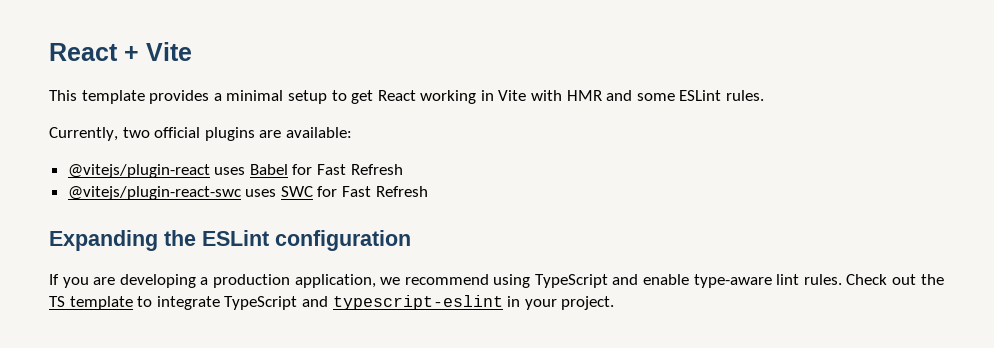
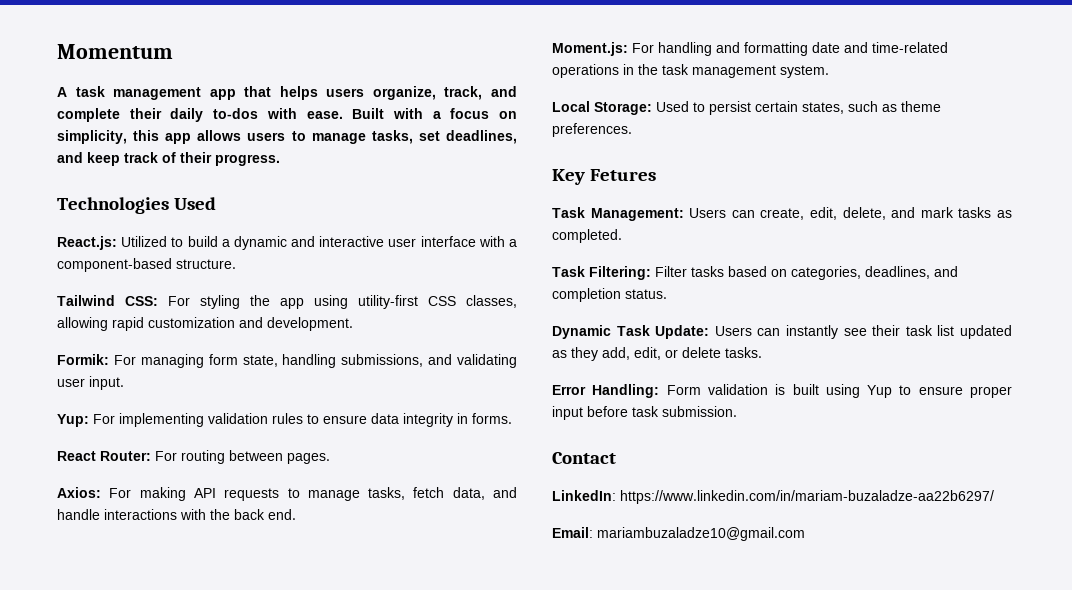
[49,42,192,61] [49,90,765,104] [49,127,352,141] [67,164,403,178] [67,186,428,200] [49,230,411,251] [49,274,944,288] [49,295,615,310] React + Vite // This template provides a minimal setup to get React working in Vite with HMR and some ESLint rules. // Currently, two official plugins are available: // @vitejs/plugin-react uses Babel for Fast Refresh // @vitejs/plugin-react-swc uses SWC for Fast Refresh // Expanding the ESLint configuration // If you are developing a production application, we recommend using TypeScript and enable type-aware lint rules. Check out the TS template to integrate TypeScript and typescript-eslint in your project. -> [57,44,173,59] [57,86,517,100] [57,108,517,122] [57,130,517,144] [57,152,280,166] [57,197,217,214] [57,236,517,250] [57,258,236,272] [57,295,517,309] [57,317,353,331] [57,354,517,368] [57,376,124,390] [57,413,512,427] [57,450,330,464] [57,487,518,501] [57,509,296,520] [552,42,948,56] [552,64,829,78] [552,101,941,115] [552,123,632,137] [552,169,657,185] [552,207,1013,221] [552,229,622,243] [552,266,958,280] [552,288,667,302] [552,325,1013,339] [552,347,762,361] [552,384,1012,398] [552,406,737,420] [552,452,616,464] [552,490,994,504] [552,527,805,541] Momentum // A task management app that helps users organize, track, and complete their daily to-dos with ease. Built with a focus on simplicity, this app allows users to manage tasks, set deadlines, and keep track of their progress. // Technologies Used // React.js: Utilized to build a dynamic and interactive user interface with a component-based structure. // Tailwind CSS: For styling the app using utility-first CSS classes, allowing rapid customization and development. // Formik: For managing form state, handling submissions, and validating user input. // Yup: For implementing validation rules to ensure data integrity in forms. // React Router: For routing between pages. // Axios: For making API requests to manage tasks, fetch data, and handle interactions with the back end. // Moment.js: For handling and formatting date and time-related operations in the task management system. // Local Storage: Used to persist certain states, such as theme preferences. // Key Fetures // Task Management: Users can create, edit, delete, and mark tasks as completed. // Task Filtering: Filter tasks based on categories, deadlines, and completion status. // Dynamic Task Update: Users can instantly see their task list updated as they add, edit, or delete tasks. // Error Handling: Form validation is built using Yup to ensure proper input before task submission. // Contact // LinkedIn: https://www.linkedin.com/in/mariam-buzaladze-aa22b6297/ // Email: mariambuzaladze10@gmail.com

